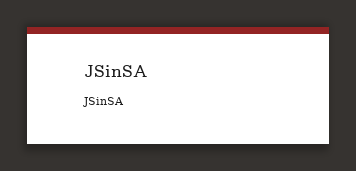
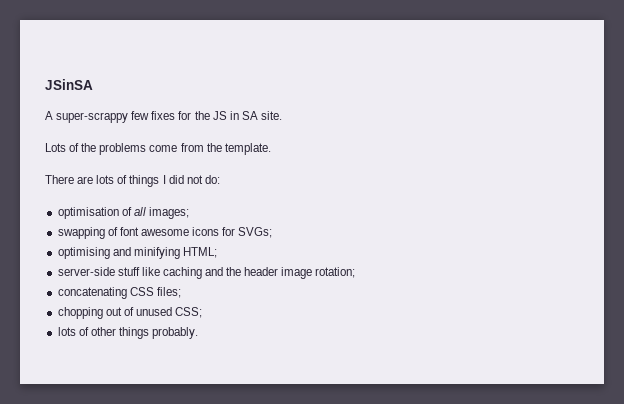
[83,97,124,107] JSinSA -> [45,111,282,123] [45,143,271,155] [45,175,220,187] [57,207,189,219] [57,227,273,239] [57,247,217,259] [57,267,356,279] [57,287,181,299] [57,307,203,319] [57,327,199,339] A super-scrappy few fixes for the JS in SA site. // Lots of the problems come from the template. // There are lots of things I did not do: // optimisation of all images; // swapping of font awesome icons for SVGs; // optimising and minifying HTML; // server-side stuff like caching and the header image rotation; // concatenating CSS files; // chopping out of unused CSS; // lots of other things probably.

